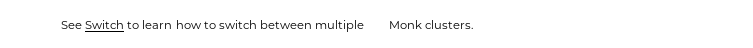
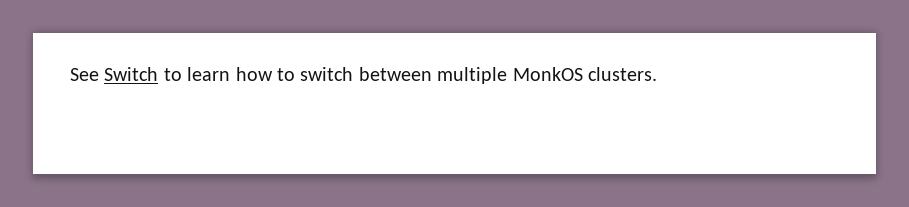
[389,20,422,29] Monk -> [512,67,583,81] MonkOS

